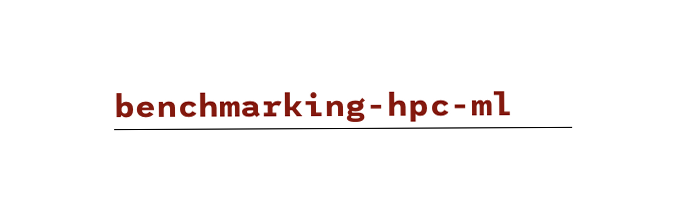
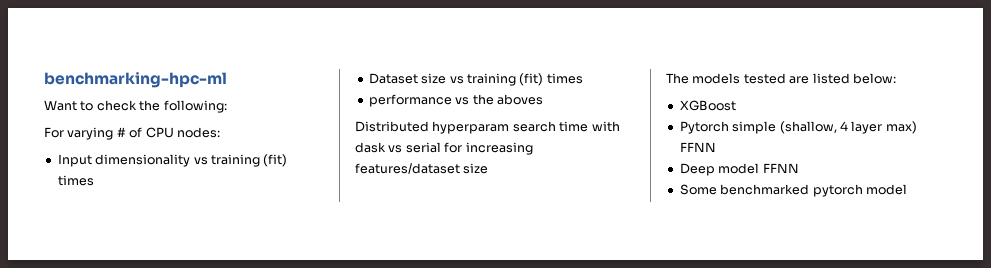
(514, 108) none -> [44,100,227,113] [44,127,220,140] [57,154,288,167] [57,175,94,186] [368,73,583,86] [368,94,543,107] [355,121,620,134] [355,142,533,155] [355,163,489,174] [666,73,896,84] [679,100,736,111] [679,121,917,134] [679,142,716,152] [679,163,799,176] [679,184,907,197] // Want to check the following: // For varying # of CPU nodes: // Input dimensionality vs training (fit) times // Dataset size vs training (fit) times // performance vs the aboves // Distributed hyperparam search time with dask vs serial for increasing features/dataset size // The models tested are listed below: // XGBoost // Pytorch simple (shallow, 4 layer max) FFNN // Deep model FFNN // Some benchmarked pytorch model

